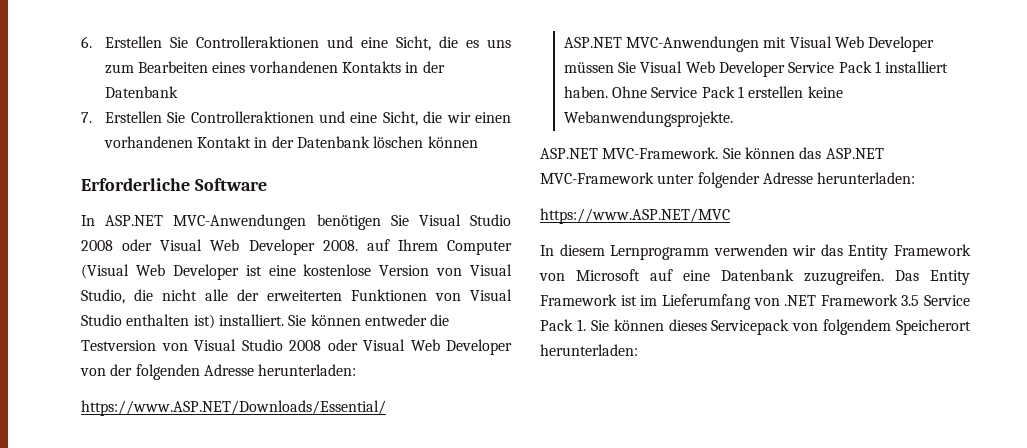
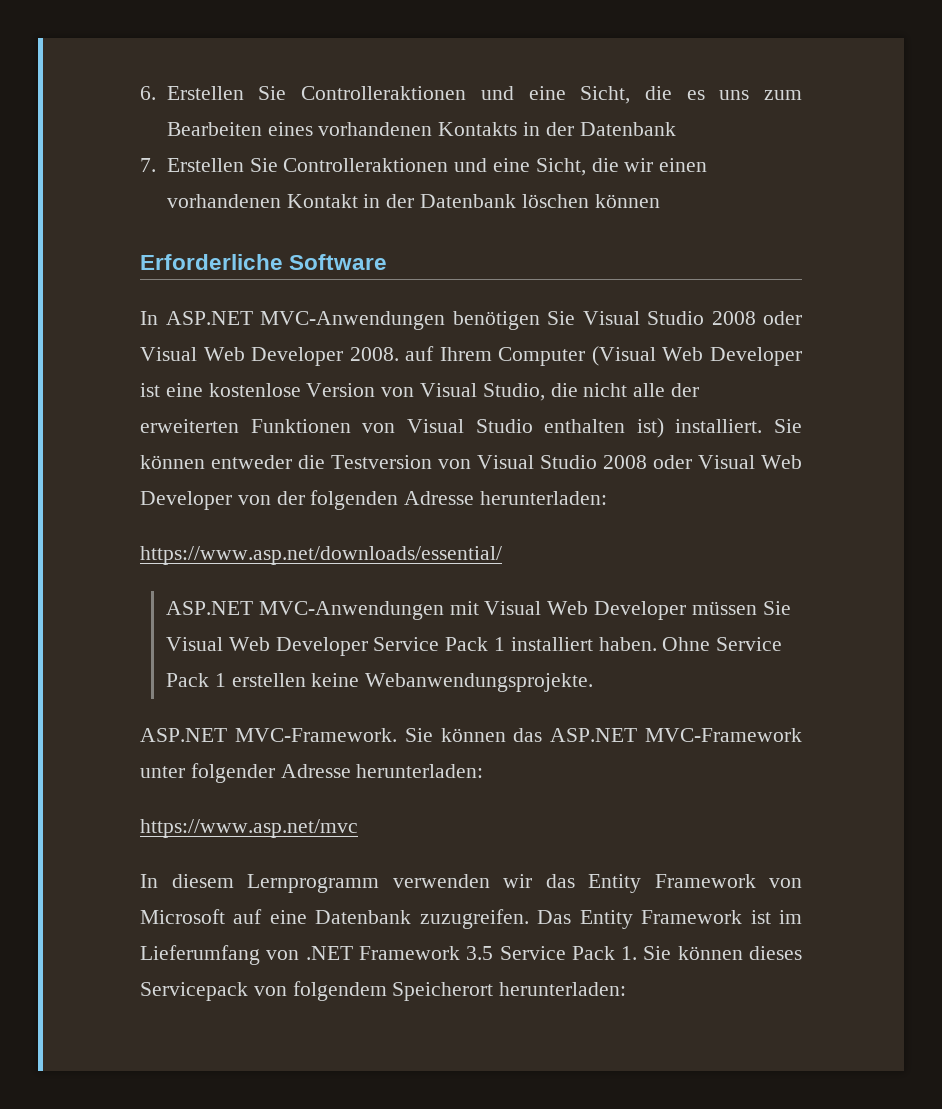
[81,400,386,416] https://www.ASP.NET/Downloads/Essential/ -> [140,546,502,565] https://www.asp.net/downloads/essential/
[540,208,730,224] https://www.ASP.NET/MVC -> [140,819,358,838] https://www.asp.net/mvc

